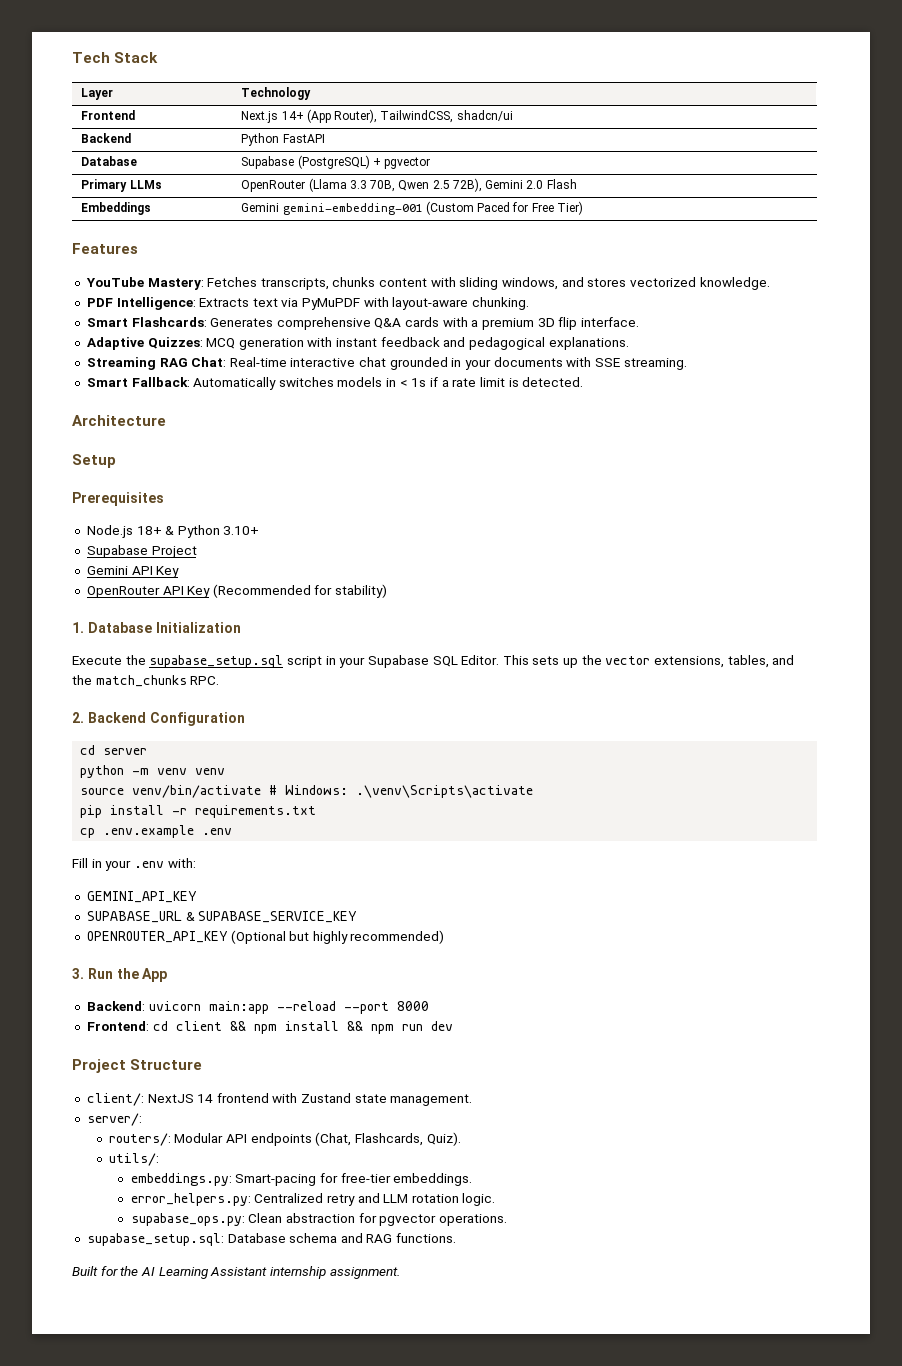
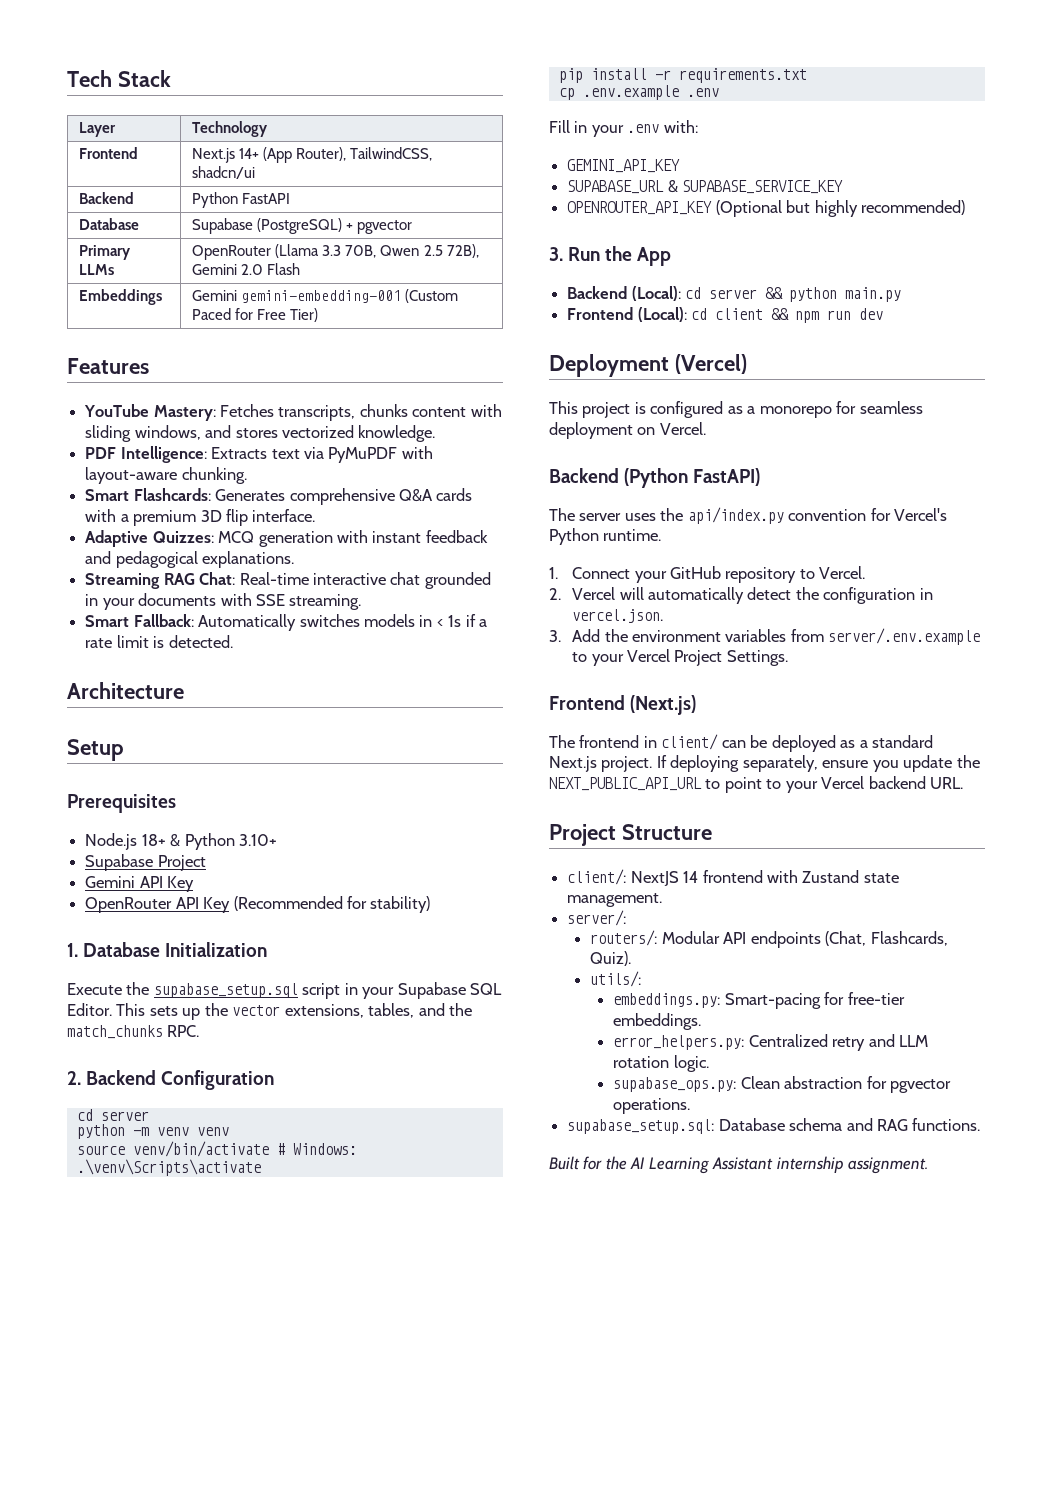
[86,1001,429,1014] [86,1021,149,1031] Backend: uvicorn main:app --reload --port 8000 // Frontend: -> [567,286,902,302] [567,307,687,322] Backend (Local): cd server && python main.py // Frontend (Local):
[284,1021,394,1034] install && npm -> (820, 317) none
(453, 1026) none -> [549,354,747,377] [549,401,923,418] [549,422,706,439] [549,468,761,488] [549,507,948,524] [549,528,662,545] [549,566,866,583] [549,587,933,604] [572,609,664,623] [549,628,981,645] [572,649,788,666] [549,695,697,715] [549,734,934,752] [549,755,980,772] [549,776,964,793] // Deployment (Vercel) // This project is configured as a monorepo for seamless deployment on Vercel. // Backend (Python FastAPI) // The server uses the api/index.py convention for Vercel's Python runtime. // 1. Connect your GitHub repository to Vercel. // 2. Vercel will automatically detect the configuration in vercel.json. // 3. Add the environment variables from server/.env.example to your Vercel Project Settings. // Frontend (Next.js) // The frontend in client/ can be deployed as a standard Next.js project. If deploying separately, ensure you update the NEXT_PUBLIC_API_URL to point to your Vercel backend URL.

